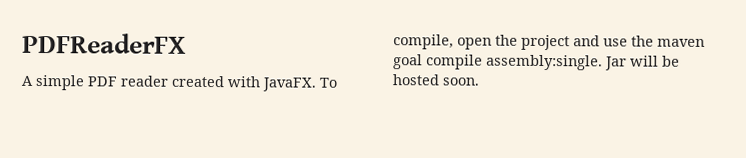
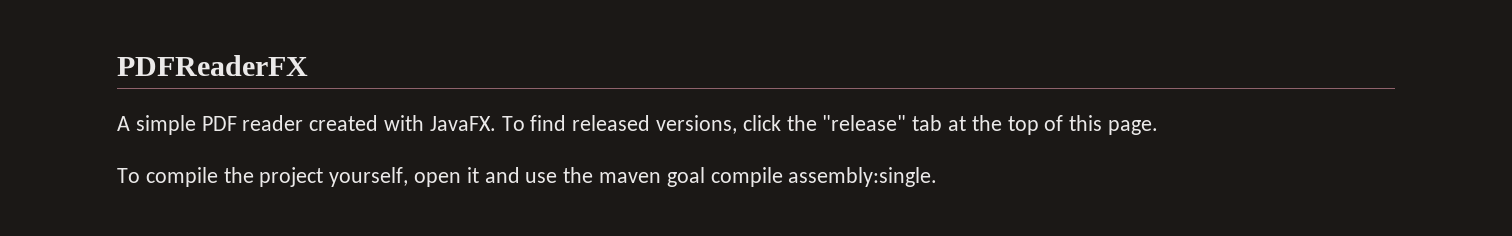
[393,34,570,51] compile, open the project -> [530,115,1159,135] [117,167,479,187] find released versions, click the "release" tab at the top of this page. // To compile the project yourself, open it
[605,55,680,71] [392,74,480,86] Jar will be hosted soon. -> (938, 177) none

